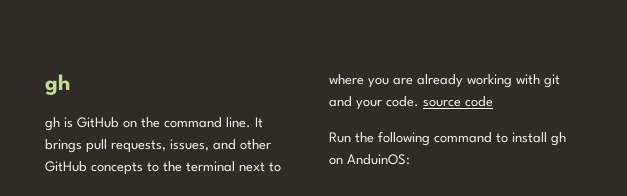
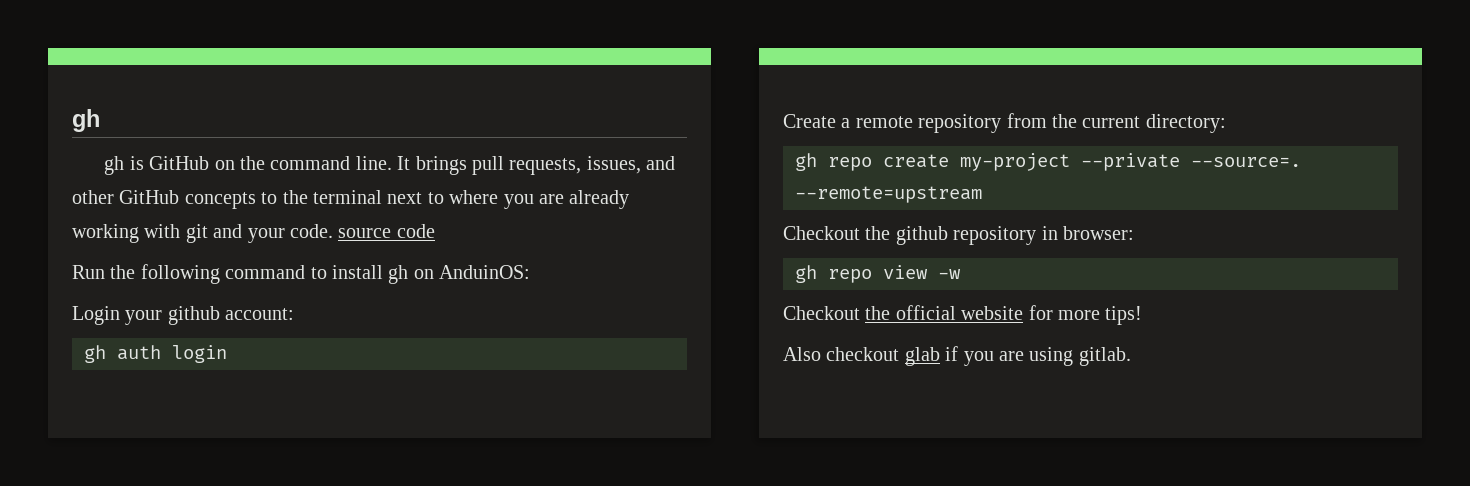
(410, 159) none -> [72,306,295,325] [84,345,227,363] [783,113,1226,133] [795,153,1301,171] [795,186,982,203] [783,226,1134,245] [795,265,961,283] [783,305,1143,325] [783,346,1131,366] // Login your github account: // gh auth login // Create a remote repository from the current directory: // gh repo create my-project --private --source=. --remote=upstream // Checkout the github repository in browser: // gh repo view -w // Checkout the official website for more tips! // Also checkout glab if you are using gitlab.

